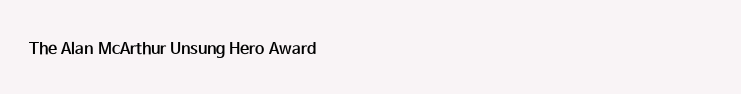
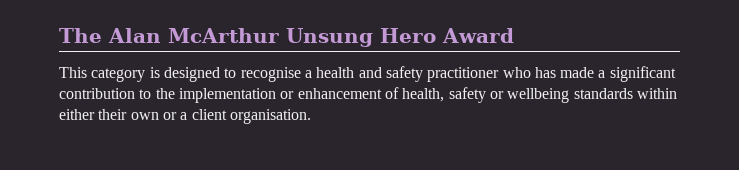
(316, 48) none -> [59,66,676,82] [59,87,677,103] [59,109,311,124] // This category is designed to recognise a health and safety practitioner who has made a significant contribution to the implementation or enhancement of health, safety or wellbeing standards within either their own or a client organisation.

